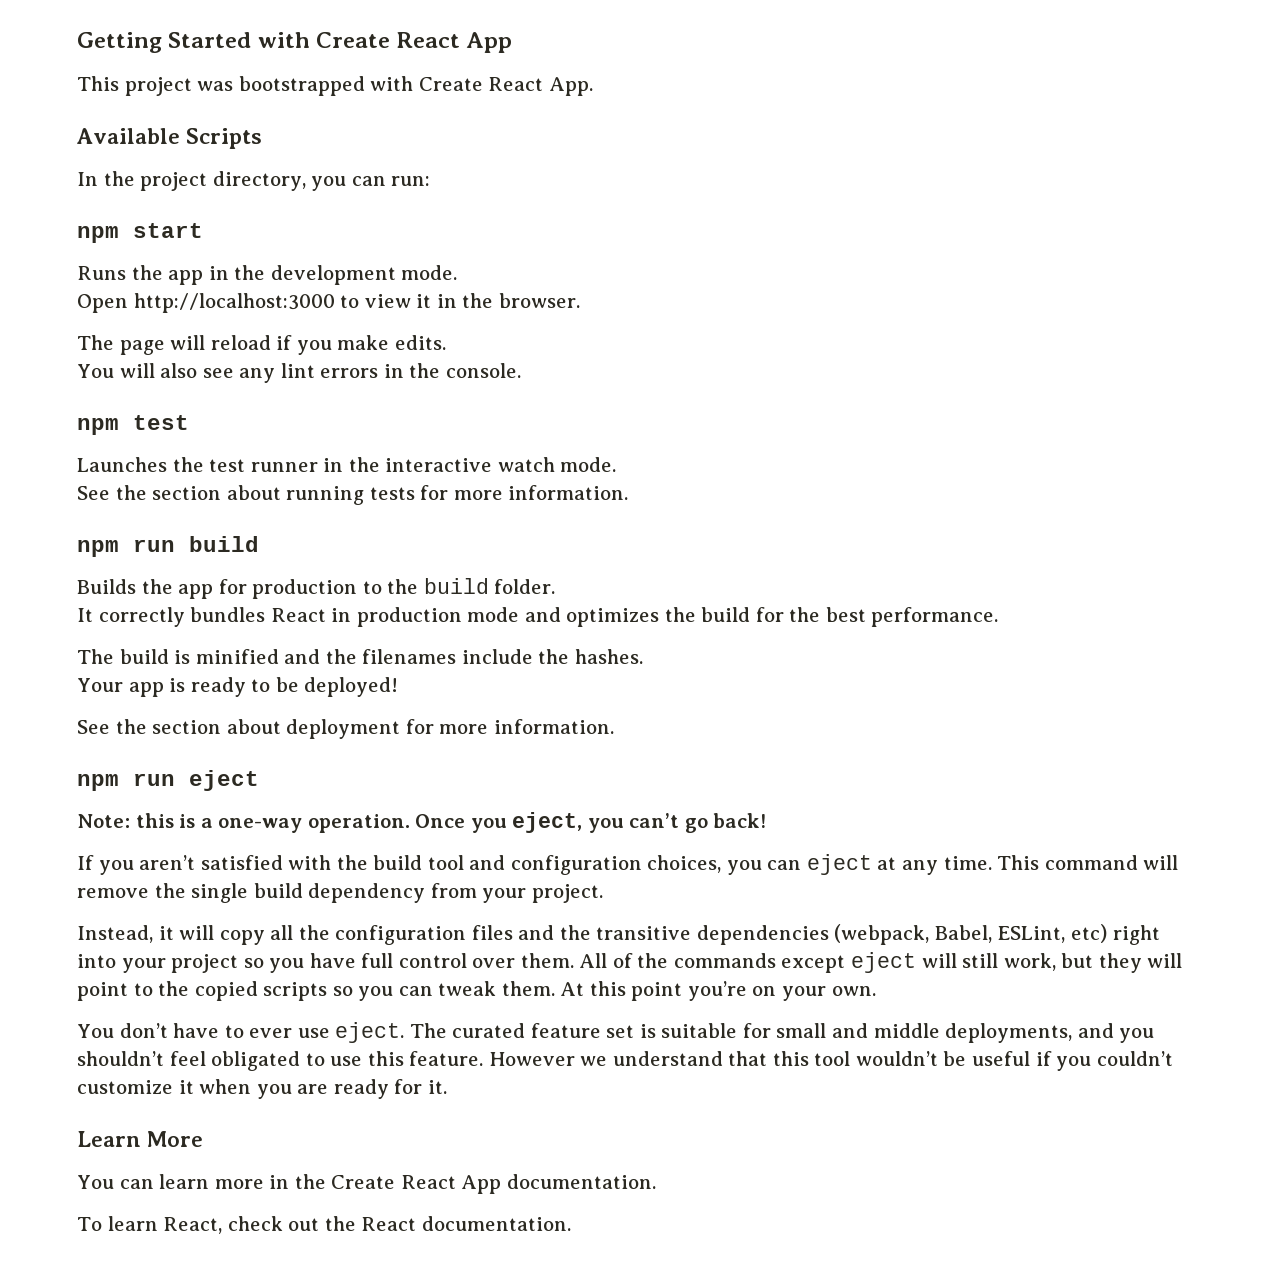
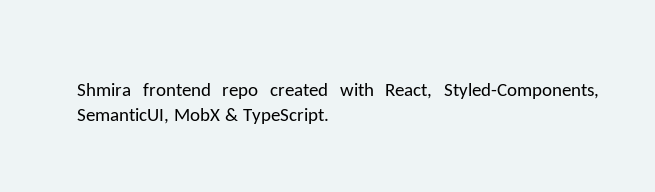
[77,32,512,53] [77,76,593,96] [76,128,263,149] [77,171,431,191] [77,223,203,243] [77,265,458,285] [77,293,580,313] [77,335,446,355] [77,363,521,383] [77,415,189,435] [77,457,617,472] [77,485,629,505] [77,536,259,557] [77,578,556,599] [77,607,999,627] [77,649,643,664] [77,677,399,697] [77,719,614,739] [77,770,259,791] [77,812,767,833] [77,854,1179,875] [77,883,603,903] [77,924,1160,945] [77,952,1183,973] [77,981,876,1001] [77,1022,1155,1043] [77,1051,1173,1071] [77,1079,447,1099] [77,1131,204,1147] [77,1174,656,1194] [77,1216,571,1234] Getting Started with Create React App // This project was bootstrapped with Create React App. // Available Scripts // In the project directory, you can run: // npm start // Runs the app in the development mode. // Open http://localhost:3000 to view it in the browser. // The page will reload if you make edits. // You will also see any lint errors in the console. // npm test // Launches the test runner in the interactive watch mode. // See the section about running tests for more information. // npm run build // Builds the app for production to the build folder. // It correctly bundles React in production mode and optimizes the build for the best performance. // The build is minified and the filenames include the hashes. // Your app is ready to be deployed! // See the section about deployment for more information. // npm run eject // Note: this is a one-way operation. Once you eject, you can’t go back! // If you aren’t satisfied with the build tool and configuration choices, you can eject at any time. This command will remove the single build dependency from your project. // Instead, it will copy all the configuration files and the transitive dependencies (webpack, Babel, ESLint, etc) right into your project so you have full control over them. All of the commands except eject will still work, but they will point to the copied scripts so you can tweak them. At this point you’re on your own. // You don’t have to ever use eject. The curated feature set is suitable for small and middle deployments, and you shouldn’t feel obligated to use this feature. However we understand that this tool wouldn’t be useful if you couldn’t customize it when you are ready for it. // Learn More // You can learn more in the Create React App documentation. // To learn React, check out the React documentation. -> [77,83,599,99] [77,108,329,124] Shmira frontend repo created with React, Styled-Components, SemanticUI, MobX & TypeScript.

